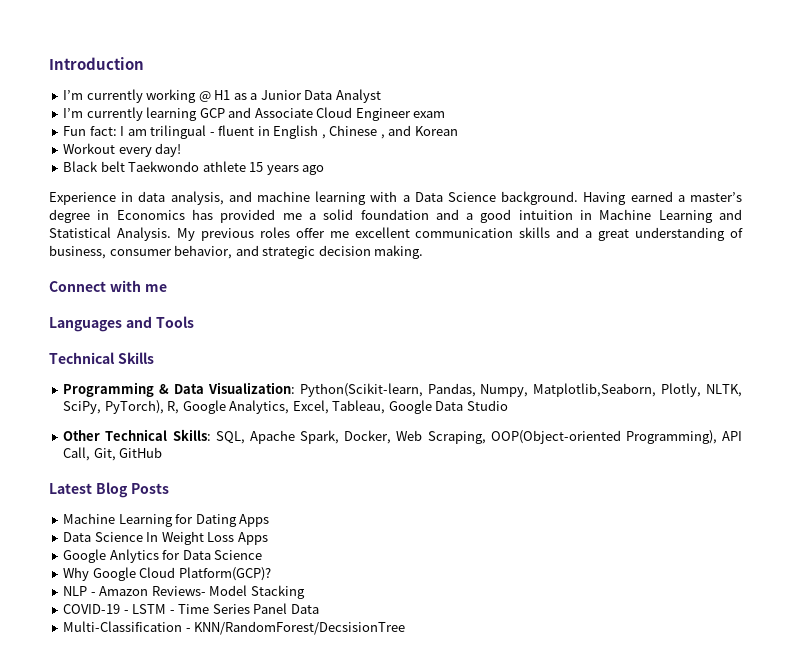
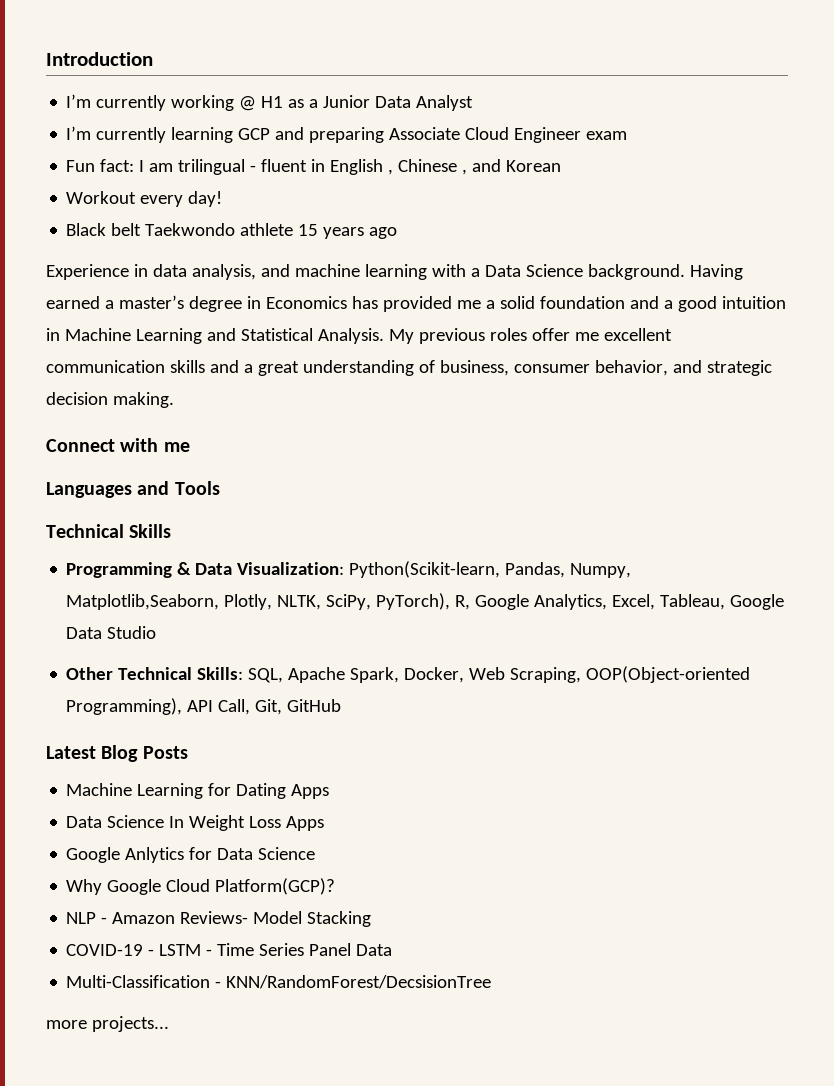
(252, 112) none -> [309,127,385,143] preparing
(406, 628) none -> [46,1016,169,1032] // more projects...

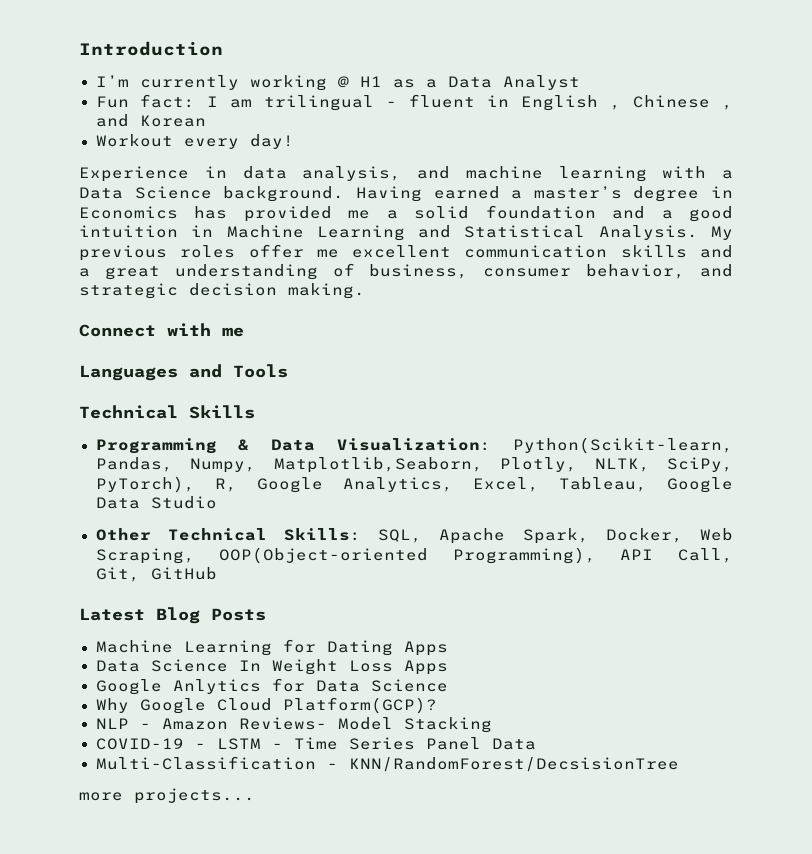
[323,95,371,108] Junior -> (437, 83) none
[66,126,628,143] // I’m currently learning GCP and preparing Associate Cloud Engineer exam -> (580, 82) none
[66,223,398,239] // Black belt Taekwondo athlete 15 years ago -> (294, 141) none

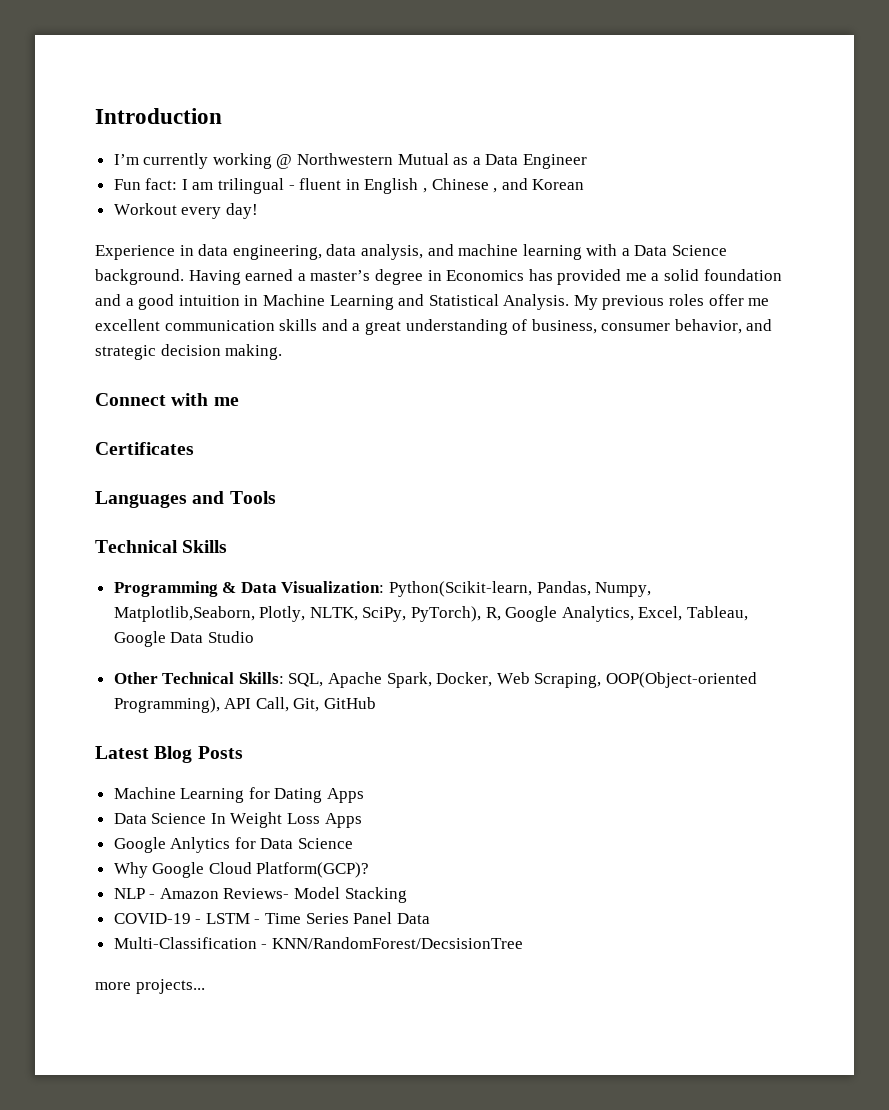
[359,76,382,87] H1 -> [297,153,449,165] Northwestern Mutual
[502,75,580,90] Analyst -> [523,154,588,169] Engineer
(287, 172) none -> [232,244,357,260] engineering, data
(244, 332) none -> [95,442,194,455] // Certificates

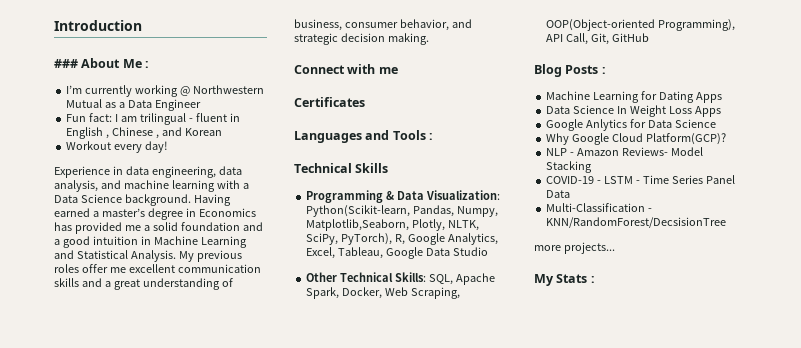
(222, 116) none -> [54,58,150,68] // ### About Me :
(276, 497) none -> [429,133,434,140] :
[95,746,149,759] Latest -> (650, 37) none
(243, 752) none -> [601,67,606,74] :
(205, 986) none -> [534,274,595,286] // My Stats :

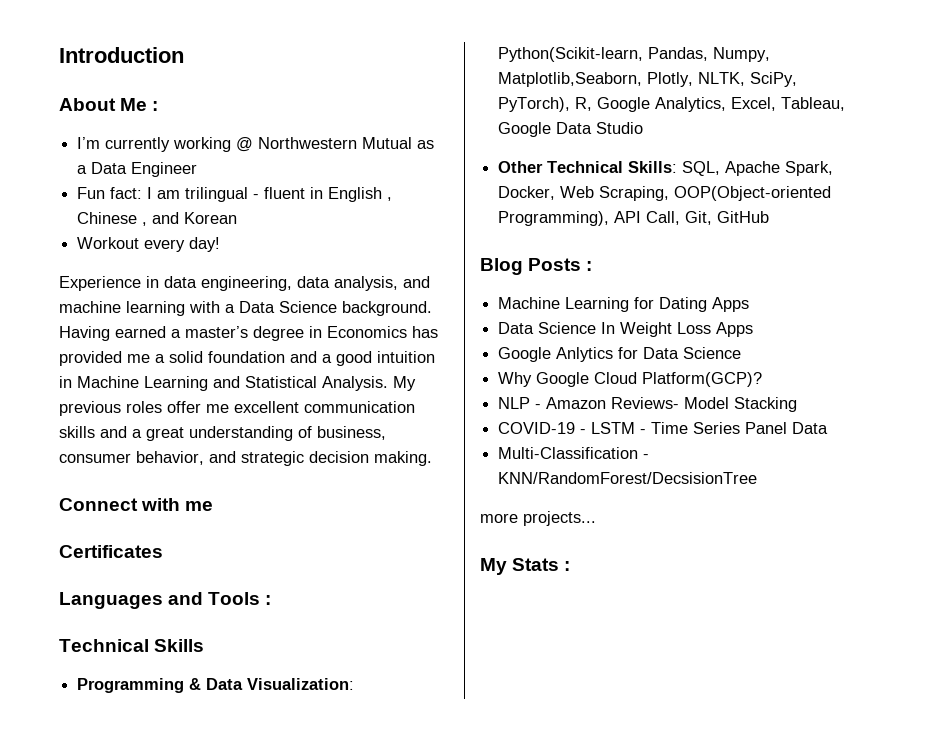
[54,59,78,68] ### -> (184, 55) none

